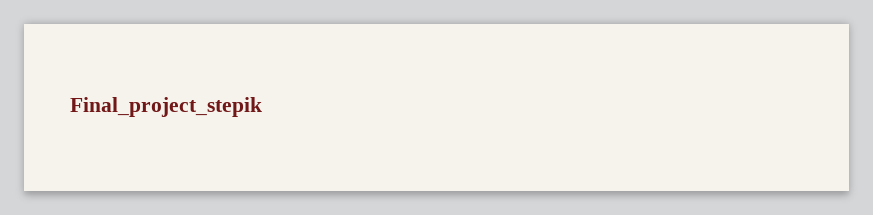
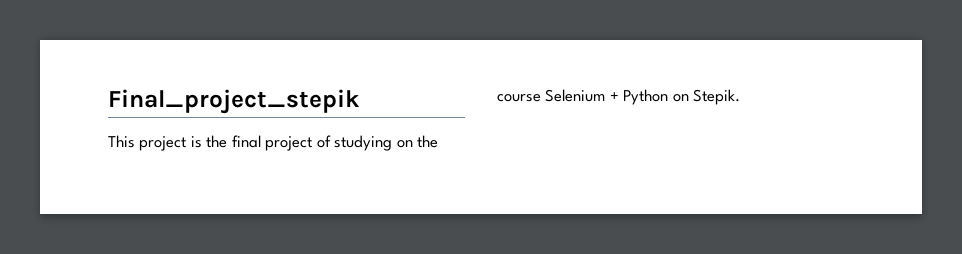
(262, 107) none -> [108,135,439,151] [497,89,741,105] // This project is the final project of studying on the course Selenium + Python on Stepik.

